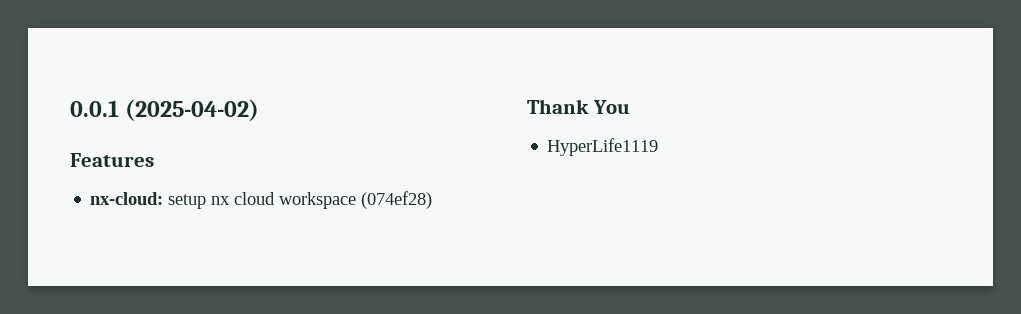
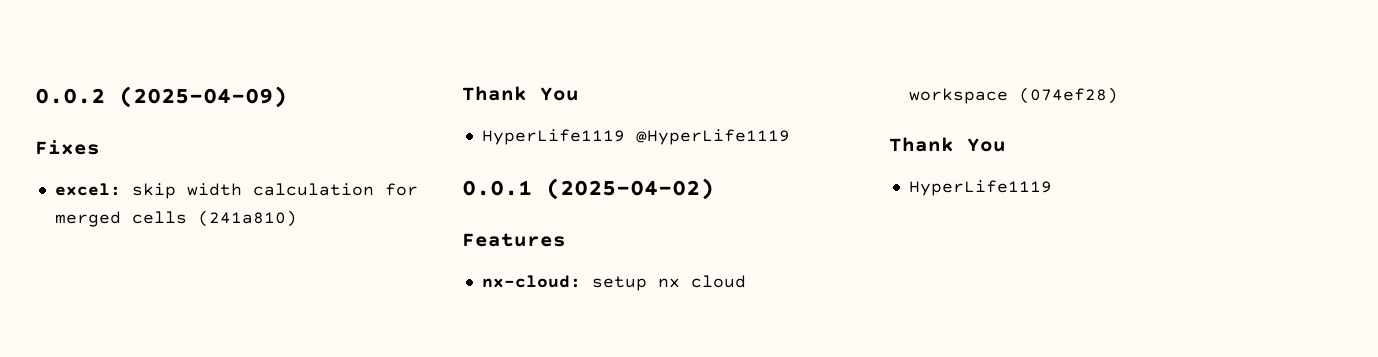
(70, 108) none -> [35,86,287,108] [35,140,100,155] [54,183,418,199] [54,210,297,227] [462,86,579,101] [481,129,790,145] 0.0.2 (2025-04-09) // Fixes // excel: skip width calculation for merged cells (241a810) // Thank You // HyperLife1119 @HyperLife1119 //

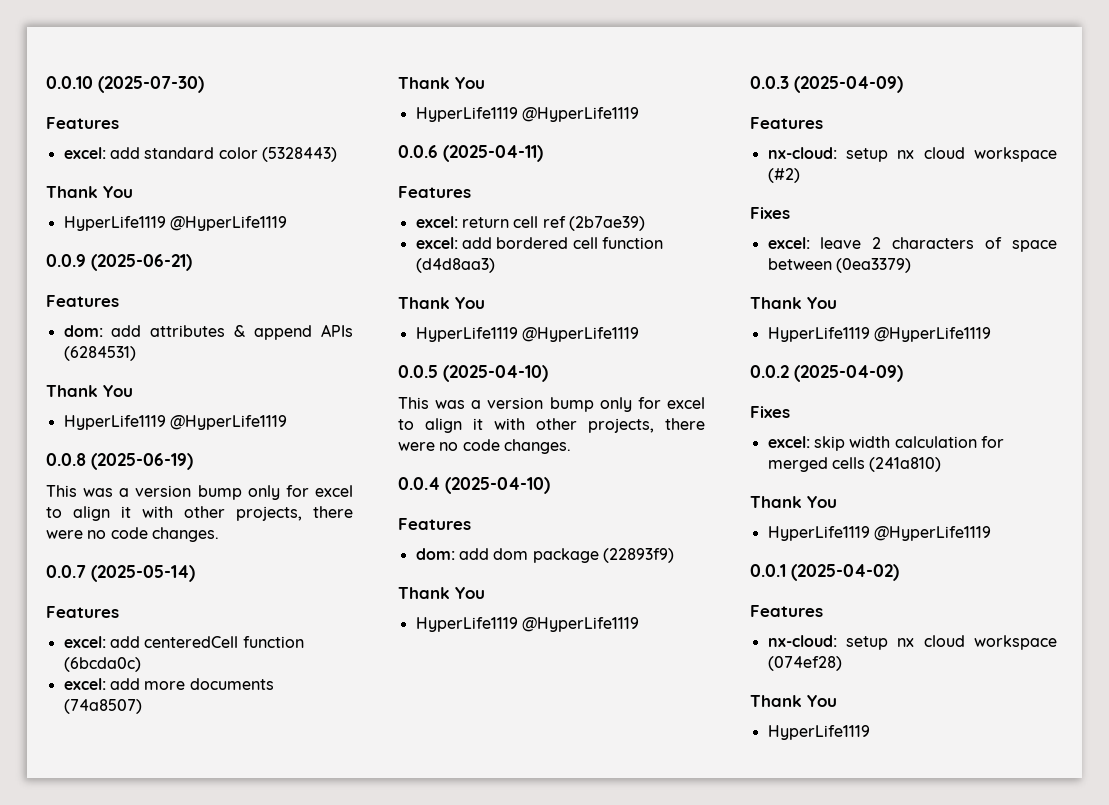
(35, 96) none -> [46,76,204,93] [46,117,119,129] [63,147,337,162] [46,186,133,198] [63,216,287,231] [46,254,192,271] [46,295,119,307] [63,324,353,340] [63,346,136,361] [46,385,133,397] [63,415,287,430] [46,453,193,470] [46,485,353,500] [46,506,353,521] [46,527,219,542] [46,565,195,582] [46,606,119,618] [63,636,304,648] [63,657,141,672] [63,678,274,690] [63,699,142,714] [398,77,485,89] [415,107,639,122] [398,145,543,162] [398,186,471,198] [415,216,645,231] [415,237,663,249] [415,258,495,273] [398,297,485,309] [415,327,639,342] [398,365,548,382] [398,397,705,412] [398,418,705,433] [398,439,571,454] [398,477,550,494] [398,518,471,530] [415,548,674,563] [398,587,485,599] [415,617,639,632] [750,76,903,93] [750,117,823,129] [767,147,1057,162] [767,168,800,183] [750,207,790,219] [767,237,1057,252] [767,258,911,273] [750,297,837,309] [767,327,991,342] 0.0.10 (2025-07-30) // Features // excel: add standard color (5328443) // Thank You // HyperLife1119 @HyperLife1119 // 0.0.9 (2025-06-21) // Features // dom: add attributes & append APIs (6284531) // Thank You // HyperLife1119 @HyperLife1119 // 0.0.8 (2025-06-19) // This was a version bump only for excel to align it with other projects, there were no code changes. // 0.0.7 (2025-05-14) // Features // excel: add centeredCell function (6bcda0c) // excel: add more documents (74a8507) // Thank You // HyperLife1119 @HyperLife1119 // 0.0.6 (2025-04-11) // Features // excel: return cell ref (2b7ae39) // excel: add bordered cell function (d4d8aa3) // Thank You // HyperLife1119 @HyperLife1119 // 0.0.5 (2025-04-10) // This was a version bump only for excel to align it with other projects, there were no code changes. // 0.0.4 (2025-04-10) // Features // dom: add dom package (22893f9) // Thank You // HyperLife1119 @HyperLife1119 // 0.0.3 (2025-04-09) // Features // nx-cloud: setup nx cloud workspace (#2) // Fixes // excel: leave 2 characters of space between (0ea3379) // Thank You // HyperLife1119 @HyperLife1119 //

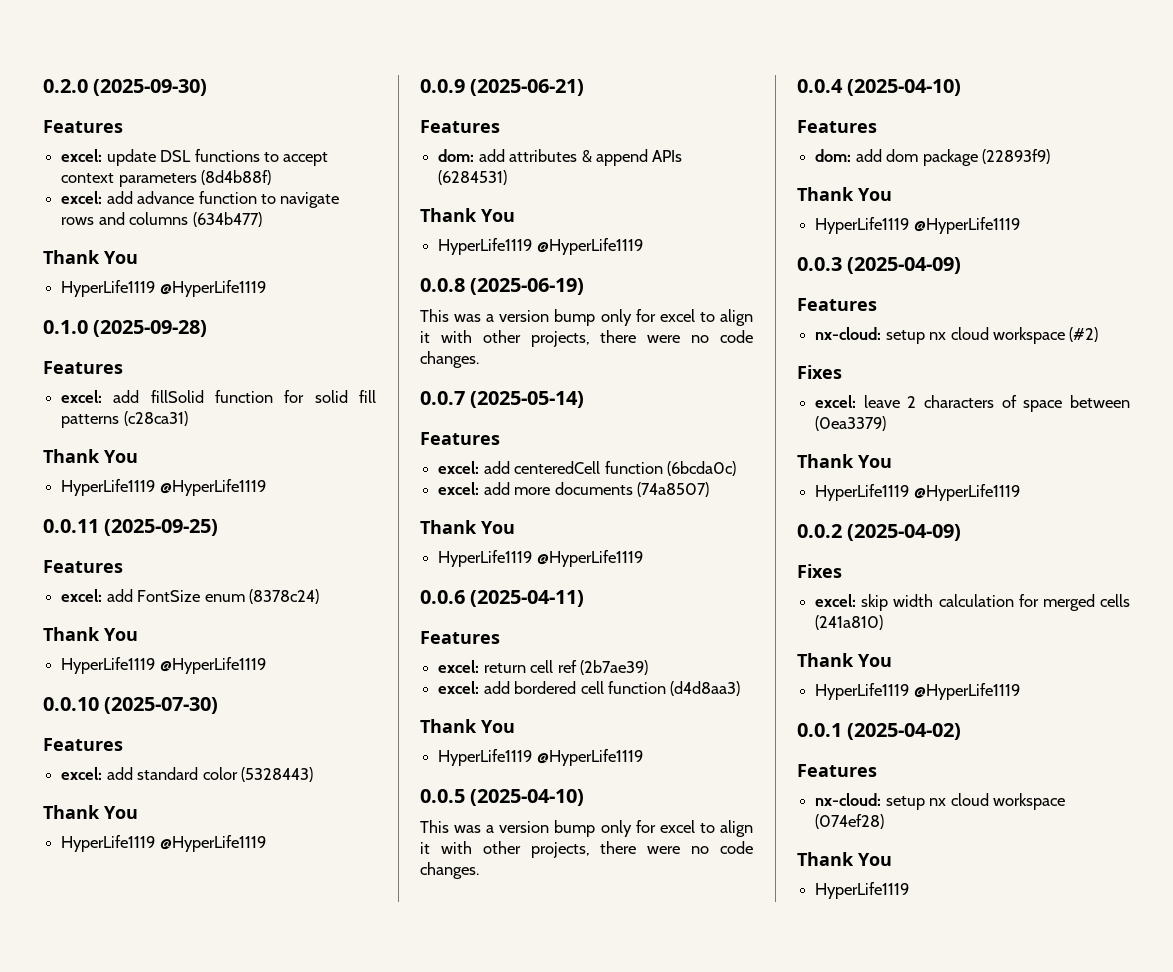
(46, 82) none -> [43,79,208,96] [43,120,123,133] [61,149,329,166] [61,170,272,187] [61,191,340,208] [61,212,262,227] [43,250,138,264] [61,280,266,297] [43,320,208,337] [43,361,123,374] [61,390,376,403] [61,411,188,428] [43,449,138,463] [61,479,266,496] [43,519,219,536] [43,560,123,573] [61,589,319,604] [43,627,138,641] [61,657,266,674] 0.2.0 (2025-09-30) // Features // excel: update DSL functions to accept context parameters (8d4b88f) // excel: add advance function to navigate rows and columns (634b477) // Thank You // HyperLife1119 @HyperLife1119 // 0.1.0 (2025-09-28) // Features // excel: add fillSolid function for solid fill patterns (c28ca31) // Thank You // HyperLife1119 @HyperLife1119 // 0.0.11 (2025-09-25) // Features // excel: add FontSize enum (8378c24) // Thank You // HyperLife1119 @HyperLife1119 //

